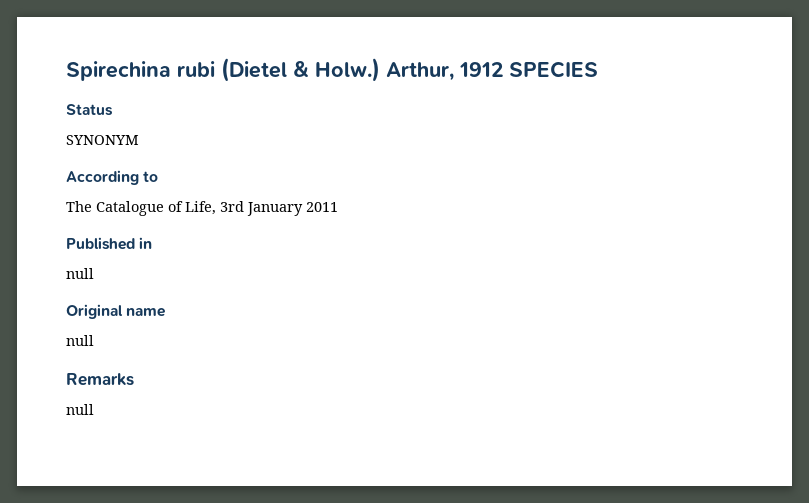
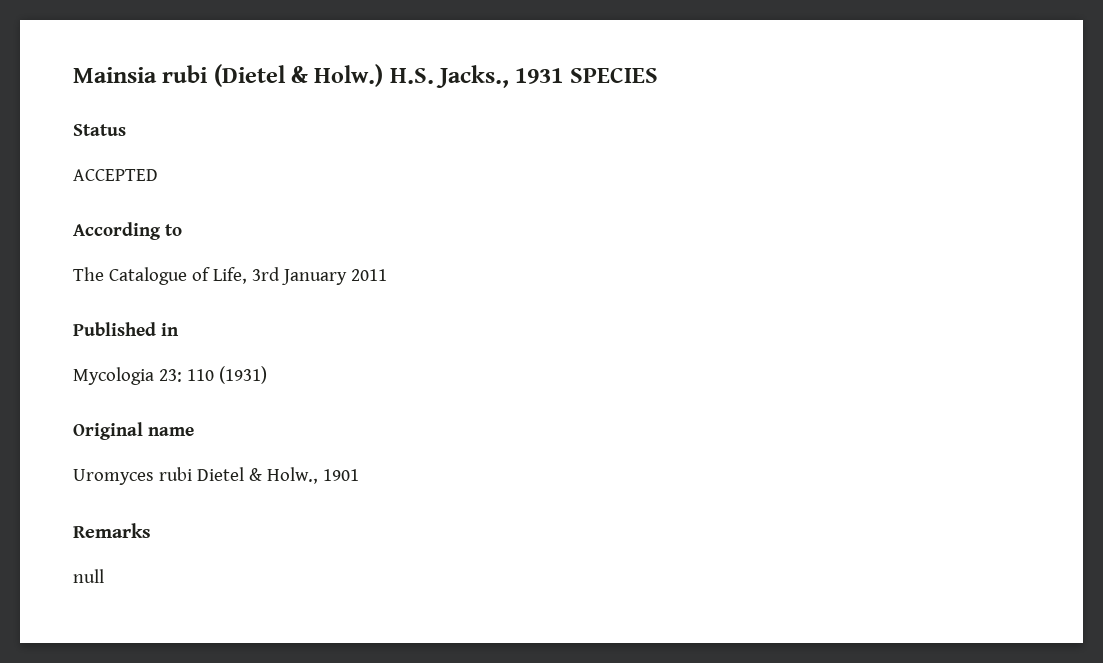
[66,61,171,81] Spirechina -> [73,67,157,83] Mainsia
[386,62,503,81] Arthur, 1912 -> [389,65,564,88] H.S. Jacks., 1931
[66,135,139,145] SYNONYM -> [73,169,158,181] ACCEPTED
[66,268,94,279] [66,304,166,319] [66,335,94,346] null // Original name // null -> [73,366,267,385] [73,422,194,440] [73,467,359,485] Mycologia 23: 110 (1931) // Original name // Uromyces rubi Dietel & Holw., 1901

